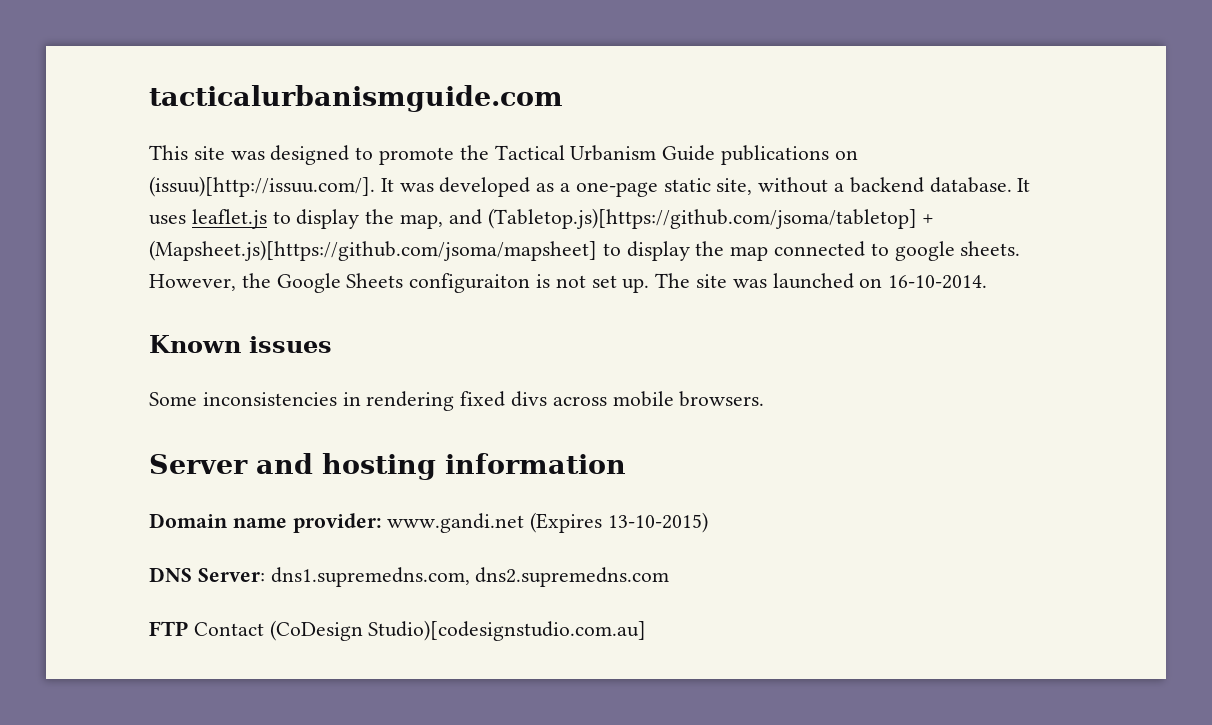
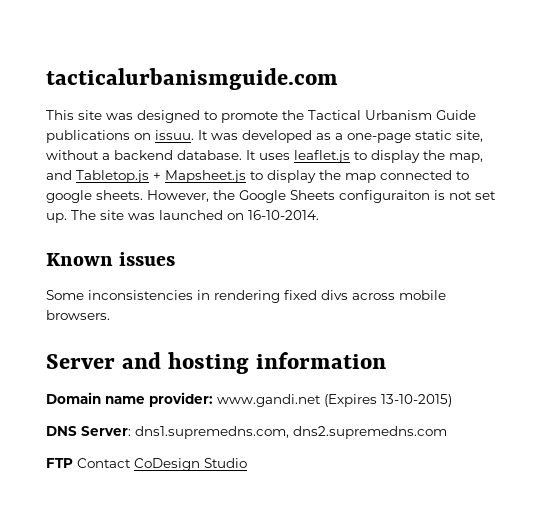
[149,176,375,197] (issuu)[http://issuu.com/]. -> [155,130,194,140] issuu.
[487,208,935,229] [149,240,597,261] (Tabletop.js)[https://github.com/jsoma/tabletop] + (Mapsheet.js)[https://github.com/jsoma/mapsheet] -> [76,170,246,183] Tabletop.js + Mapsheet.js
[269,620,647,641] (CoDesign Studio)[codesignstudio.com.au] -> [134,458,247,471] CoDesign Studio

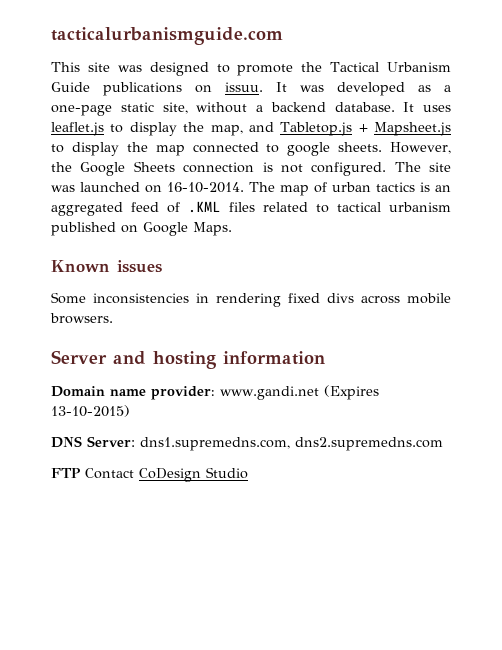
[339,190,430,203] configuraiton -> [183,162,255,173] connection
[475,191,496,200] [46,213,67,223] set up. -> [311,162,387,176] configured.
(319, 215) none -> [249,182,451,196] [51,201,451,216] [51,222,232,236] The map of urban tactics is an aggregated feed of .KML files related to tactical urbanism published on Google Maps.

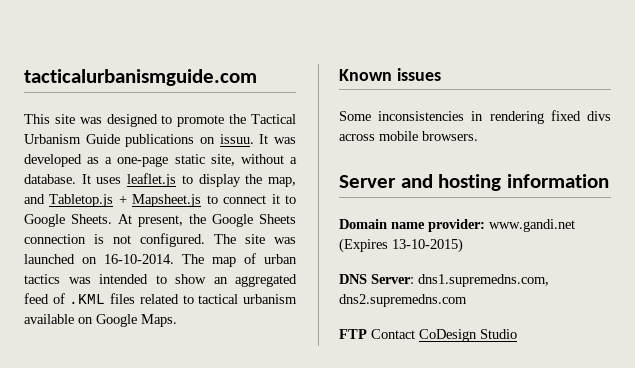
[270,102,326,112] backend -> (297, 160) none
[71,142,451,156] display the map connected to google sheets. However, -> [223,194,296,204] [24,214,183,227] connect it to Google Sheets. At present,
[420,182,430,192] is -> [68,274,206,284] was intended to show
[51,222,116,236] published -> [24,314,74,324] available

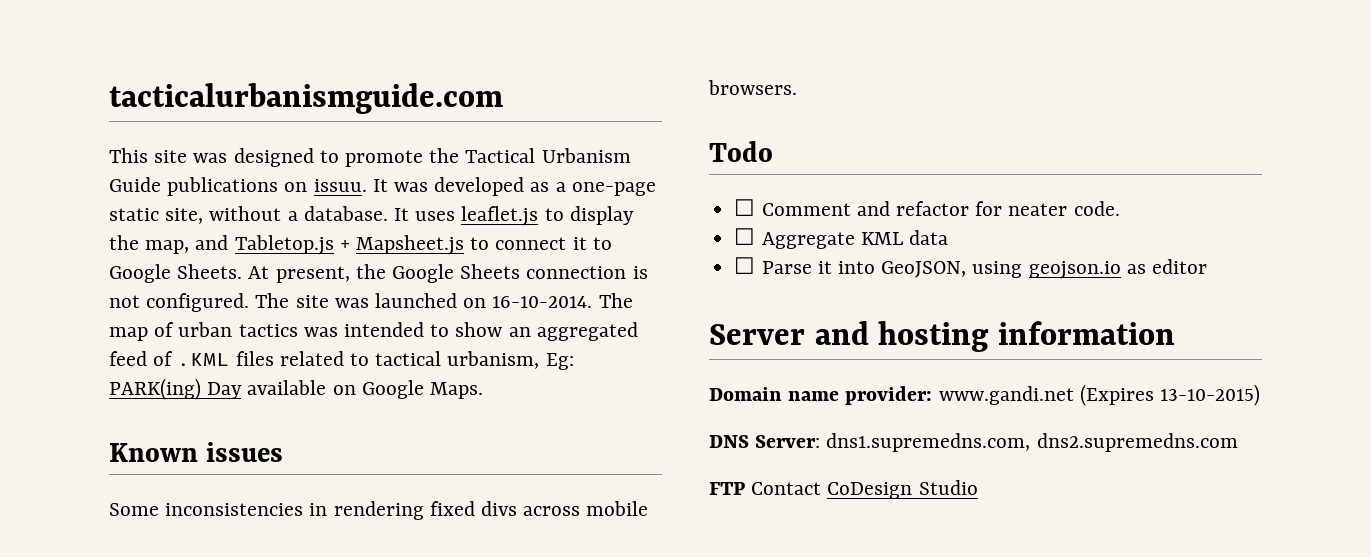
[243,294,297,304] urbanism -> [447,351,574,370] [109,378,243,400] urbanism, Eg: PARK(ing) Day
(478, 136) none -> [709,141,773,162] [734,199,1120,216] [734,228,948,249] [734,257,1207,279] // Todo // ☐ Comment and refactor for neater code. // ☐ Aggregate KML data // ☐ Parse it into GeoJSON, using geojson.io as editor

